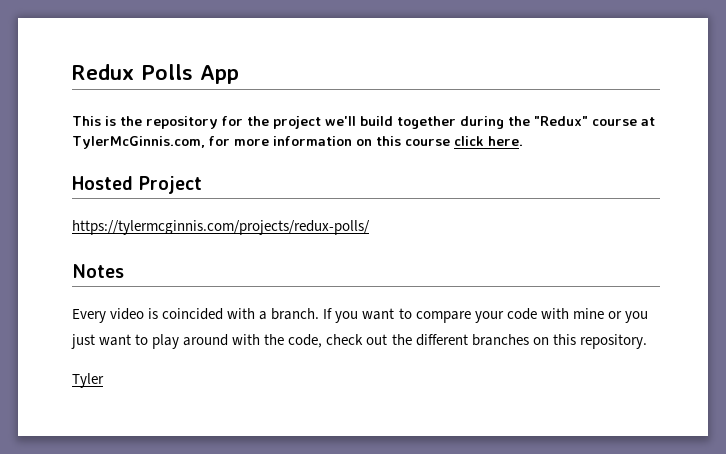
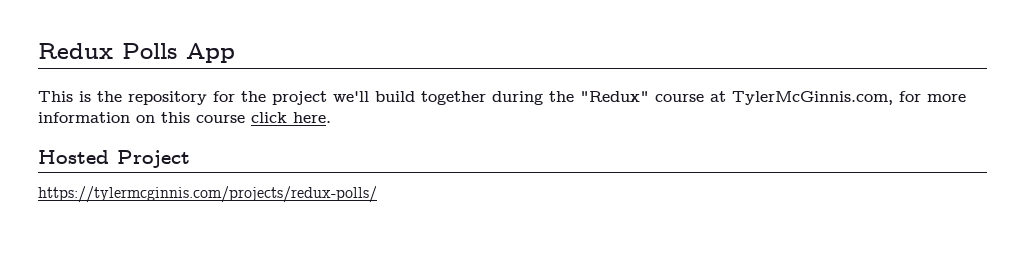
[72,264,124,278] [72,308,648,323] [71,334,647,349] [72,373,104,388] // Notes // Every video is coincided with a branch. If you want to compare your code with mine or you just want to play around with the code, check out the different branches on this repository. // Tyler -> (377, 194) none

